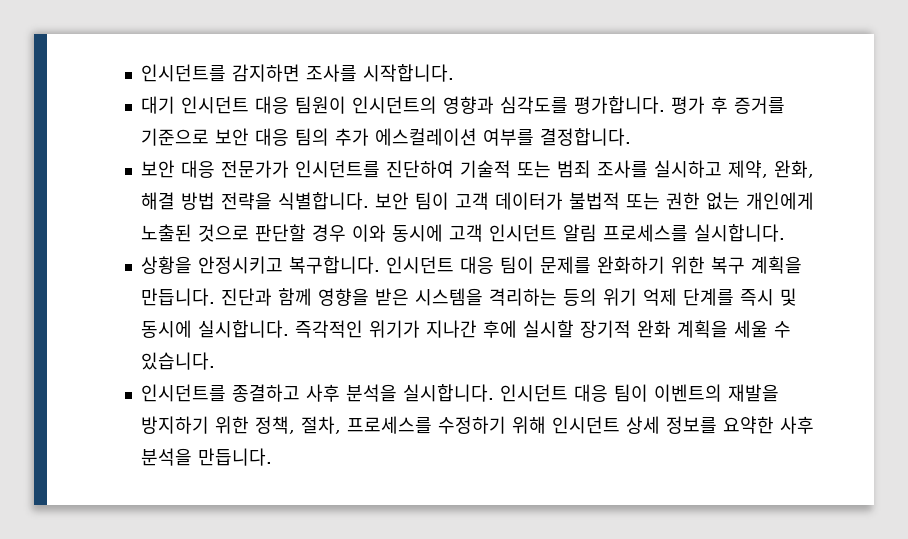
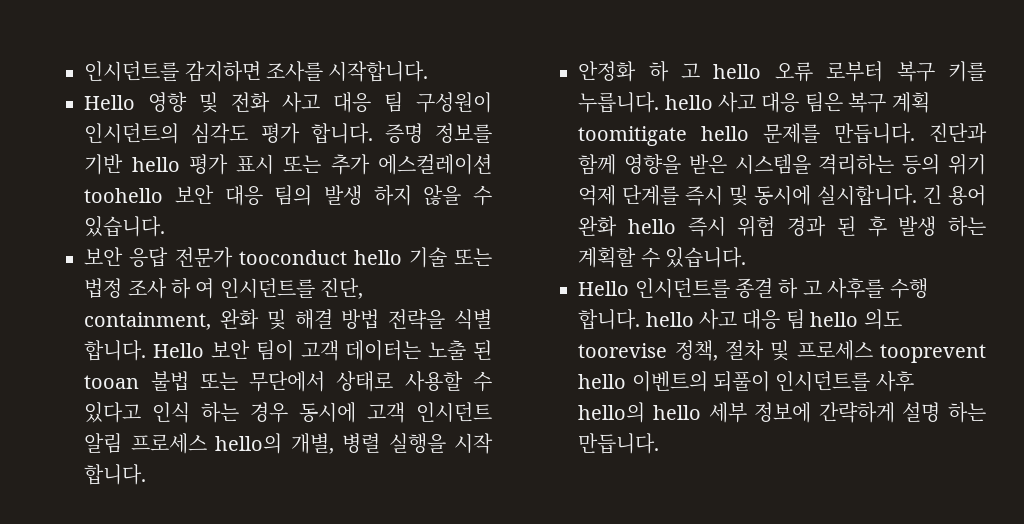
[140,96,785,114] [140,128,631,146] [140,160,814,178] [140,192,814,210] [140,224,785,242] [140,256,802,274] 대기 인시던트 대응 팀원이 인시던트의 영향과 심각도를 평가합니다. 평가 후 증거를 기준으로 보안 대응 팀의 추가 에스컬레이션 여부를 결정합니다. // 보안 대응 전문가가 인시던트를 진단하여 기술적 또는 범죄 조사를 실시하고 제약, 완화, 해결 방법 전략을 식별합니다. 보안 팀이 고객 데이터가 불법적 또는 권한 없는 개인에게 노출된 것으로 판단할 경우 이와 동시에 고객 인시던트 알림 프로세스를 실시합니다. // 상황을 안정시키고 복구합니다. 인시던트 대응 팀이 문제를 완화하기 위한 복구 계획을 -> [84,92,492,113] [84,123,492,144] [84,154,492,175] [84,185,492,206] [84,216,166,237] [84,247,492,268] [84,278,364,299] [84,309,492,330] [84,340,492,361] [84,371,492,392] [84,402,493,423] [84,433,494,454] [84,464,147,485] [578,61,986,82] [578,92,930,113] [578,123,821,146] Hello 영향 및 전화 사고 대응 팀 구성원이 인시던트의 심각도 평가 합니다. 증명 정보를 기반 hello 평가 표시 또는 추가 에스컬레이션 toohello 보안 대응 팀의 발생 하지 않을 수 있습니다. // 보안 응답 전문가 tooconduct hello 기술 또는 법정 조사 하 여 인시던트를 진단, containment, 완화 및 해결 방법 전략을 식별 합니다. Hello 보안 팀이 고객 데이터는 노출 된 tooan 불법 또는 무단에서 상태로 사용할 수 있다고 인식 하는 경우 동시에 고객 인시던트 알림 프로세스 hello의 개별, 병렬 실행을 시작 합니다. // 안정화 하 고 hello 오류 로부터 복구 키를 누릅니다. hello 사고 대응 팀은 복구 계획 toomitigate hello 문제를
[294,320,791,338] [140,352,215,370] [140,384,779,402] [140,416,814,434] [140,448,192,466] 즉각적인 위기가 지나간 후에 실시할 장기적 완화 계획을 세울 수 있습니다. // 인시던트를 종결하고 사후 분석을 실시합니다. 인시던트 대응 팀이 이벤트의 재발을 방지하기 위한 정책, 절차, 프로세스를 수정하기 위해 인시던트 상세 정보를 요약한 사후 분석을 -> [923,185,986,206] [578,216,987,237] [578,247,747,268] [578,278,928,299] [578,309,902,330] [578,340,986,363] [578,371,914,392] [578,402,986,423] 긴 용어 완화 hello 즉시 위험 경과 된 후 발생 하는 계획할 수 있습니다. // Hello 인시던트를 종결 하 고 사후를 수행 합니다. hello 사고 대응 팀 hello 의도 toorevise 정책, 절차 및 프로세스 tooprevent hello 이벤트의 되풀이 인시던트를 사후 hello의 hello 세부 정보에 간략하게 설명 하는

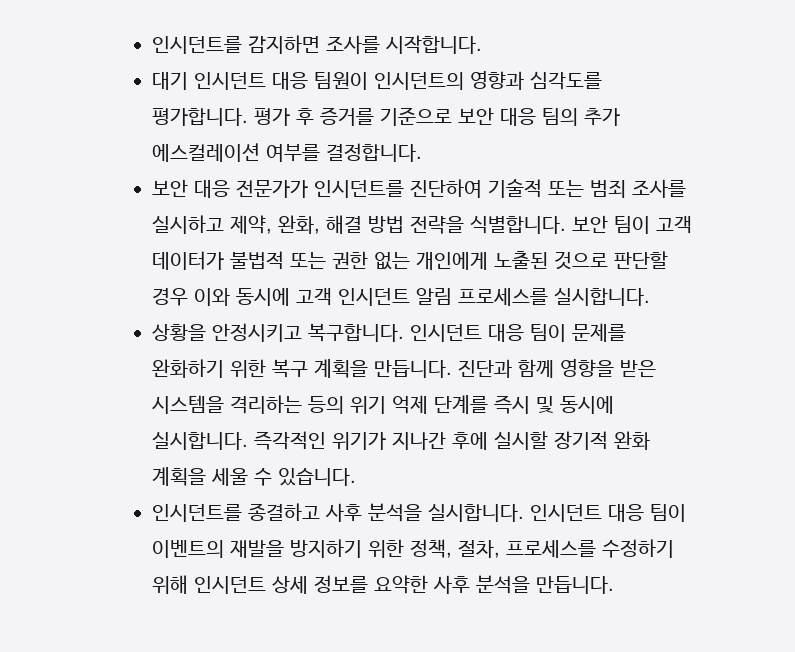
[84,92,492,113] [84,123,492,144] [84,154,492,175] [84,185,492,206] [84,216,166,237] [84,247,492,268] [84,278,364,299] [84,309,492,330] [84,340,492,361] [84,371,492,392] [84,402,493,423] [84,433,494,454] [84,464,147,485] [578,61,986,82] [578,92,930,113] [578,123,821,146] Hello 영향 및 전화 사고 대응 팀 구성원이 인시던트의 심각도 평가 합니다. 증명 정보를 기반 hello 평가 표시 또는 추가 에스컬레이션 toohello 보안 대응 팀의 발생 하지 않을 수 있습니다. // 보안 응답 전문가 tooconduct hello 기술 또는 법정 조사 하 여 인시던트를 진단, containment, 완화 및 해결 방법 전략을 식별 합니다. Hello 보안 팀이 고객 데이터는 노출 된 tooan 불법 또는 무단에서 상태로 사용할 수 있다고 인식 하는 경우 동시에 고객 인시던트 알림 프로세스 hello의 개별, 병렬 실행을 시작 합니다. // 안정화 하 고 hello 오류 로부터 복구 키를 누릅니다. hello 사고 대응 팀은 복구 계획 toomitigate hello 문제를 -> [152,70,603,90] [152,107,621,126] [152,143,423,162] [152,179,687,198] [152,215,693,234] [152,251,669,270] [152,288,651,306] [152,323,627,342] [152,359,369,378] 대기 인시던트 대응 팀원이 인시던트의 영향과 심각도를 평가합니다. 평가 후 증거를 기준으로 보안 대응 팀의 추가 에스컬레이션 여부를 결정합니다. // 보안 대응 전문가가 인시던트를 진단하여 기술적 또는 범죄 조사를 실시하고 제약, 완화, 해결 방법 전략을 식별합니다. 보안 팀이 고객 데이터가 불법적 또는 권한 없는 개인에게 노출된 것으로 판단할 경우 이와 동시에 고객 인시던트 알림 프로세스를 실시합니다. // 상황을 안정시키고 복구합니다. 인시던트 대응 팀이 문제를 완화하기 위한 복구 계획을
[923,185,986,206] [578,216,987,237] [578,247,747,268] [578,278,928,299] [578,309,902,330] [578,340,986,363] [578,371,914,392] [578,402,986,423] 긴 용어 완화 hello 즉시 위험 경과 된 후 발생 하는 계획할 수 있습니다. // Hello 인시던트를 종결 하 고 사후를 수행 합니다. hello 사고 대응 팀 hello 의도 toorevise 정책, 절차 및 프로세스 tooprevent hello 이벤트의 되풀이 인시던트를 사후 hello의 hello 세부 정보에 간략하게 설명 하는 -> [254,431,651,450] [152,467,357,486] [152,503,687,522] [152,539,675,558] [152,575,531,594] 즉각적인 위기가 지나간 후에 실시할 장기적 완화 계획을 세울 수 있습니다. // 인시던트를 종결하고 사후 분석을 실시합니다. 인시던트 대응 팀이 이벤트의 재발을 방지하기 위한 정책, 절차, 프로세스를 수정하기 위해 인시던트 상세 정보를 요약한 사후 분석을

